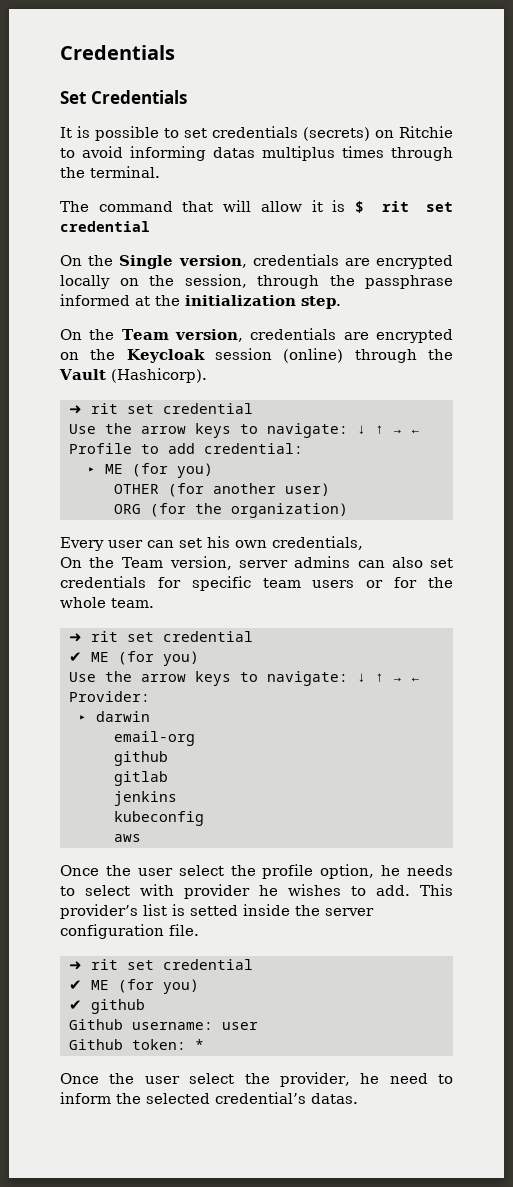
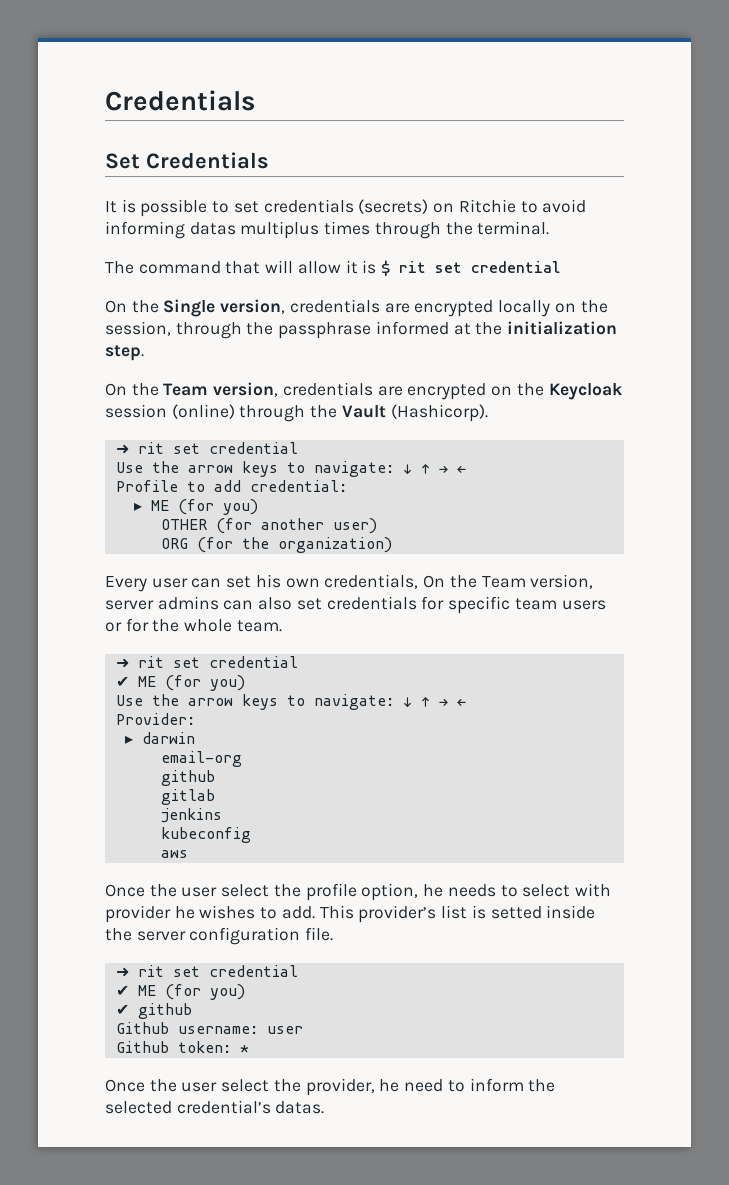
(363, 543) // -> (419, 581) none

